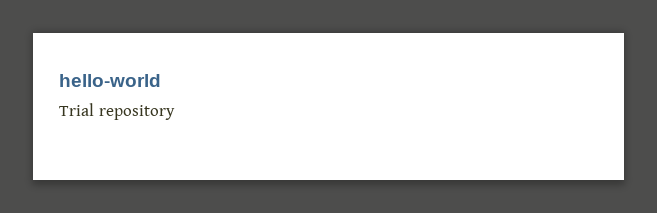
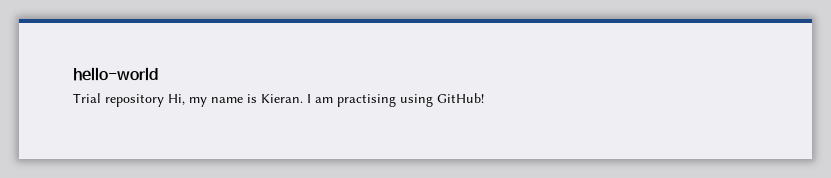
(175, 112) none -> [168,93,484,107] Hi, my name is Kieran. I am practising using GitHub!

